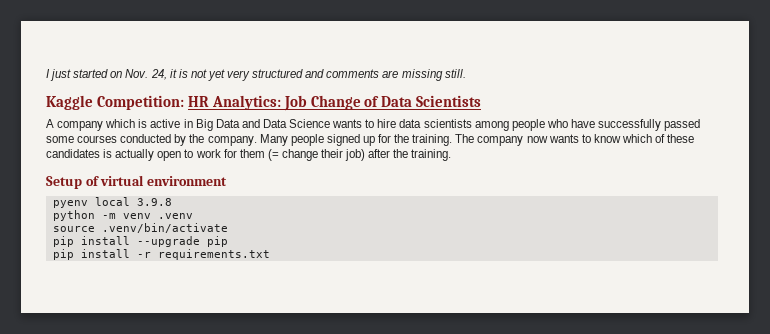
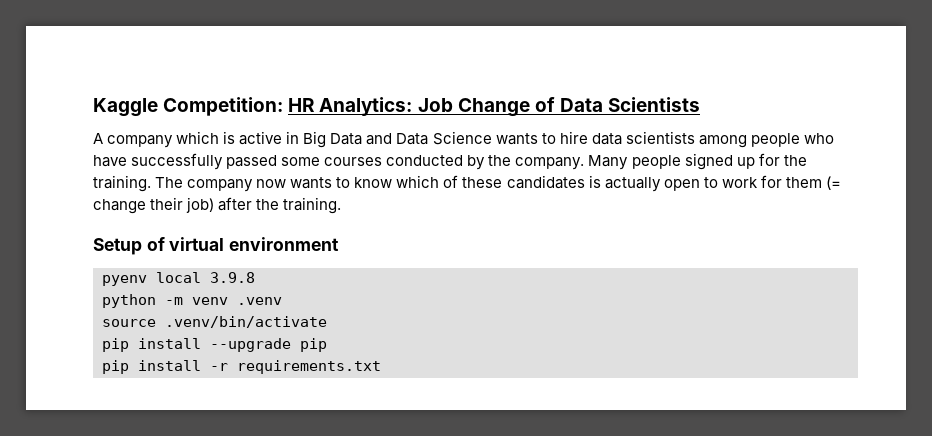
[46,69,466,81] I just started on Nov. 24, it is not yet very structured and comments are missing still. // -> (93, 107) none

